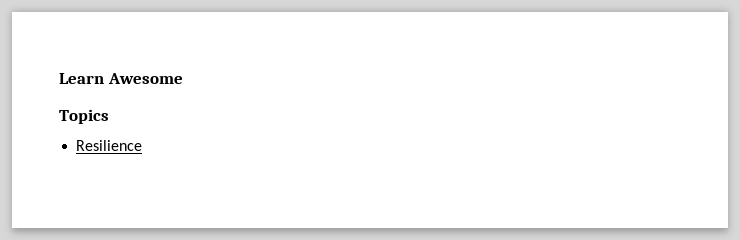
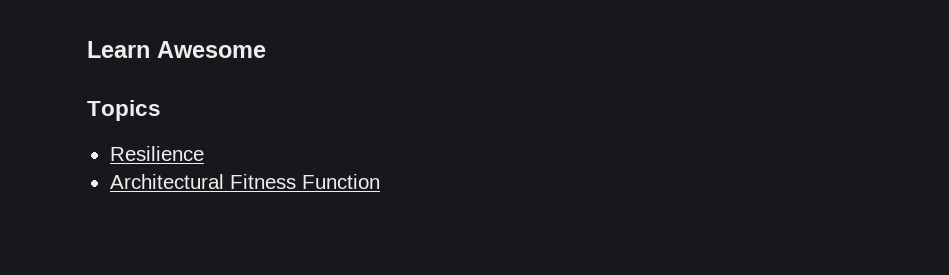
(143, 145) none -> [109,174,380,189] // Architectural Fitness Function

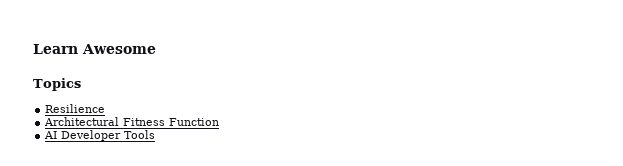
(380, 181) none -> [44,130,156,141] // AI Developer Tools

